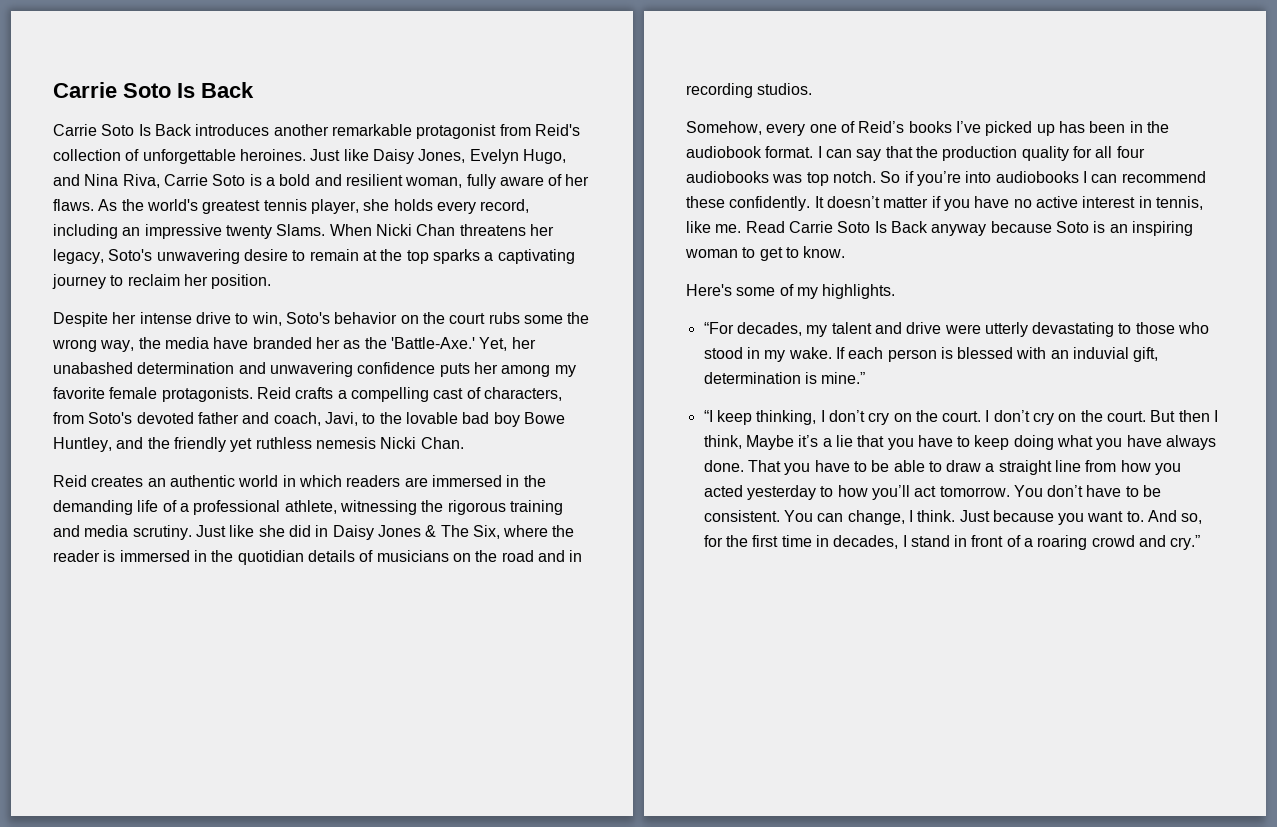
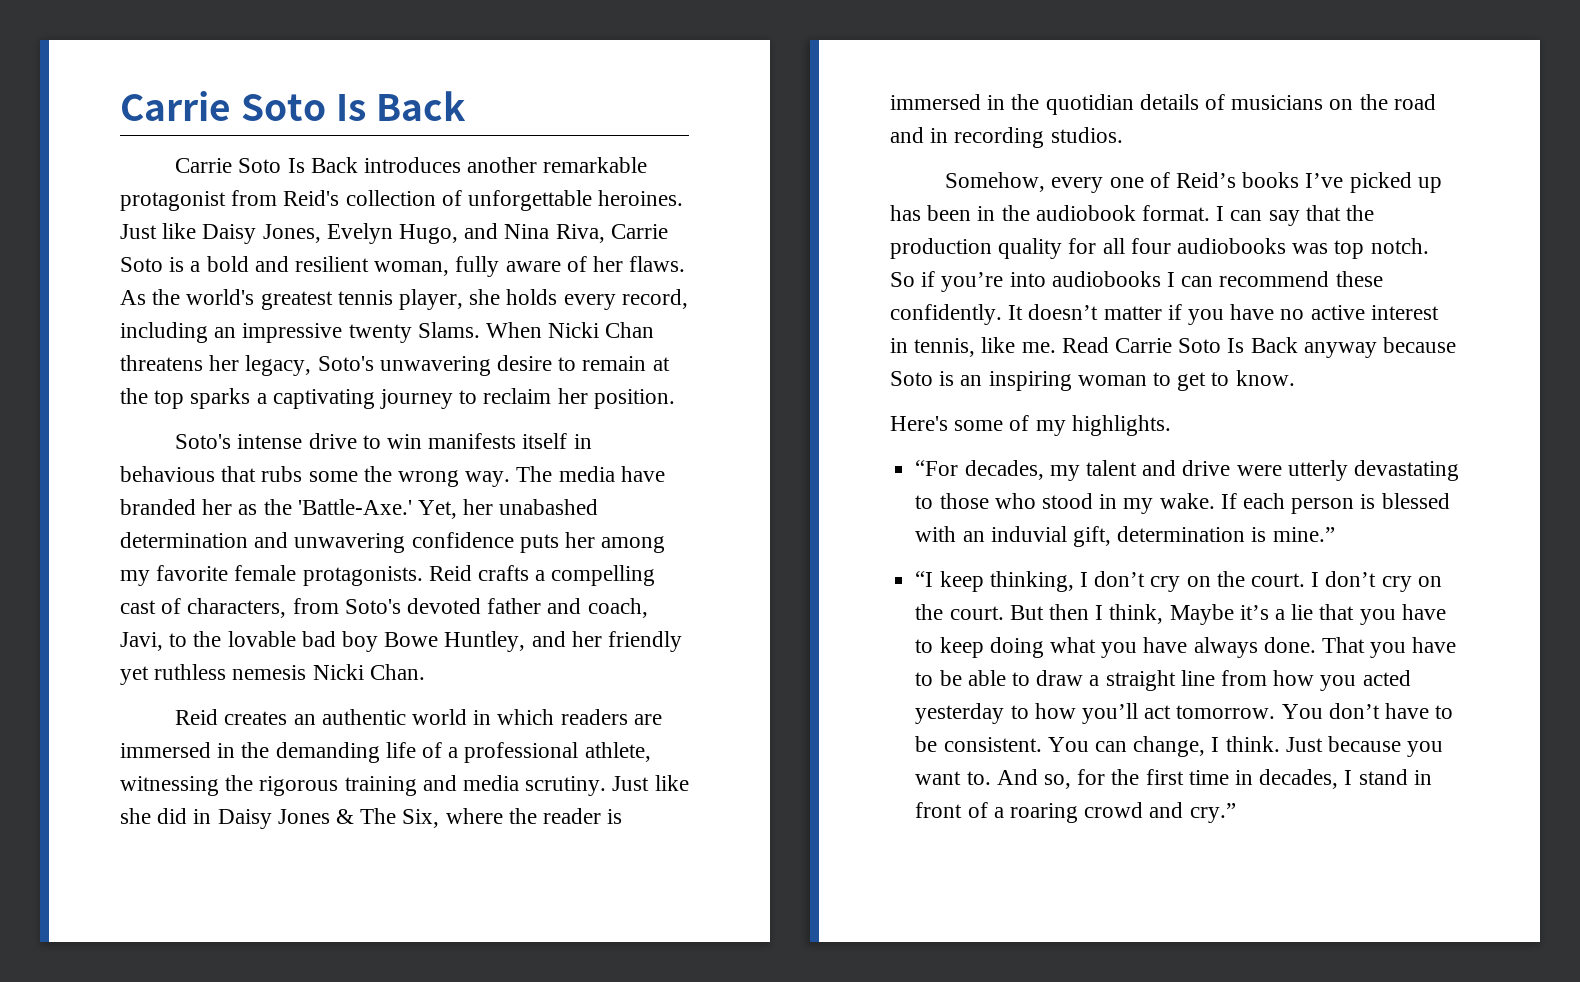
[53,312,137,327] Despite her -> [175,434,232,449] Soto's
[251,312,486,326] win, Soto's behavior on the court -> [386,433,592,449] [120,466,257,482] win manifests itself in behavious that
[100,337,161,352] way, the -> [465,466,553,487] way. The
[147,437,170,449] the -> [571,631,602,647] her

